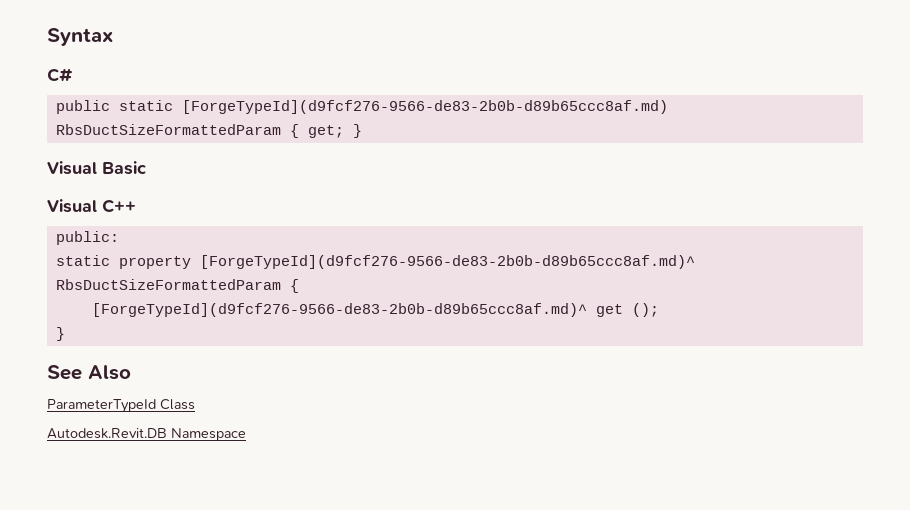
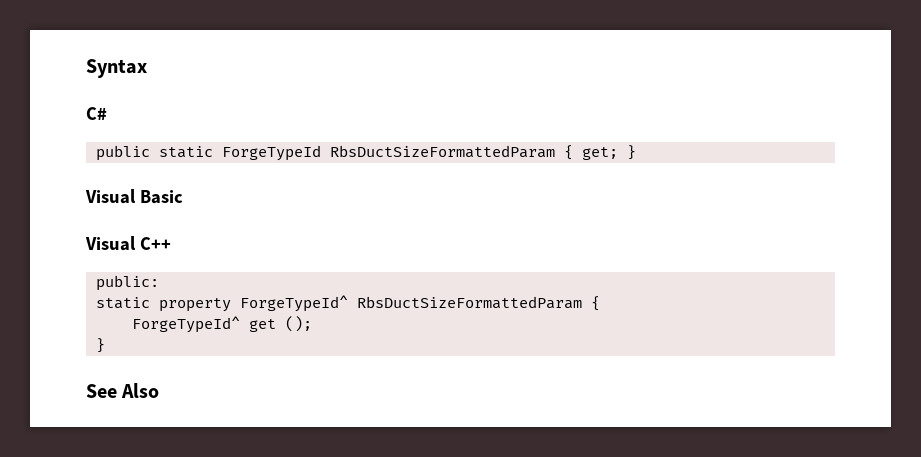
[181,100,668,114] [ForgeTypeId](d9fcf276-9566-de83-2b0b-d89b65ccc8af.md) -> [221,145,321,161] ForgeTypeId
[199,255,695,269] [ForgeTypeId](d9fcf276-9566-de83-2b0b-d89b65ccc8af.md)^ -> [239,295,348,312] ForgeTypeId^
[91,303,587,317] [ForgeTypeId](d9fcf276-9566-de83-2b0b-d89b65ccc8af.md)^ -> [131,316,240,333] ForgeTypeId^
[47,399,195,413] [47,428,246,441] // ParameterTypeId Class // Autodesk.Revit.DB Namespace -> (160, 390) none

